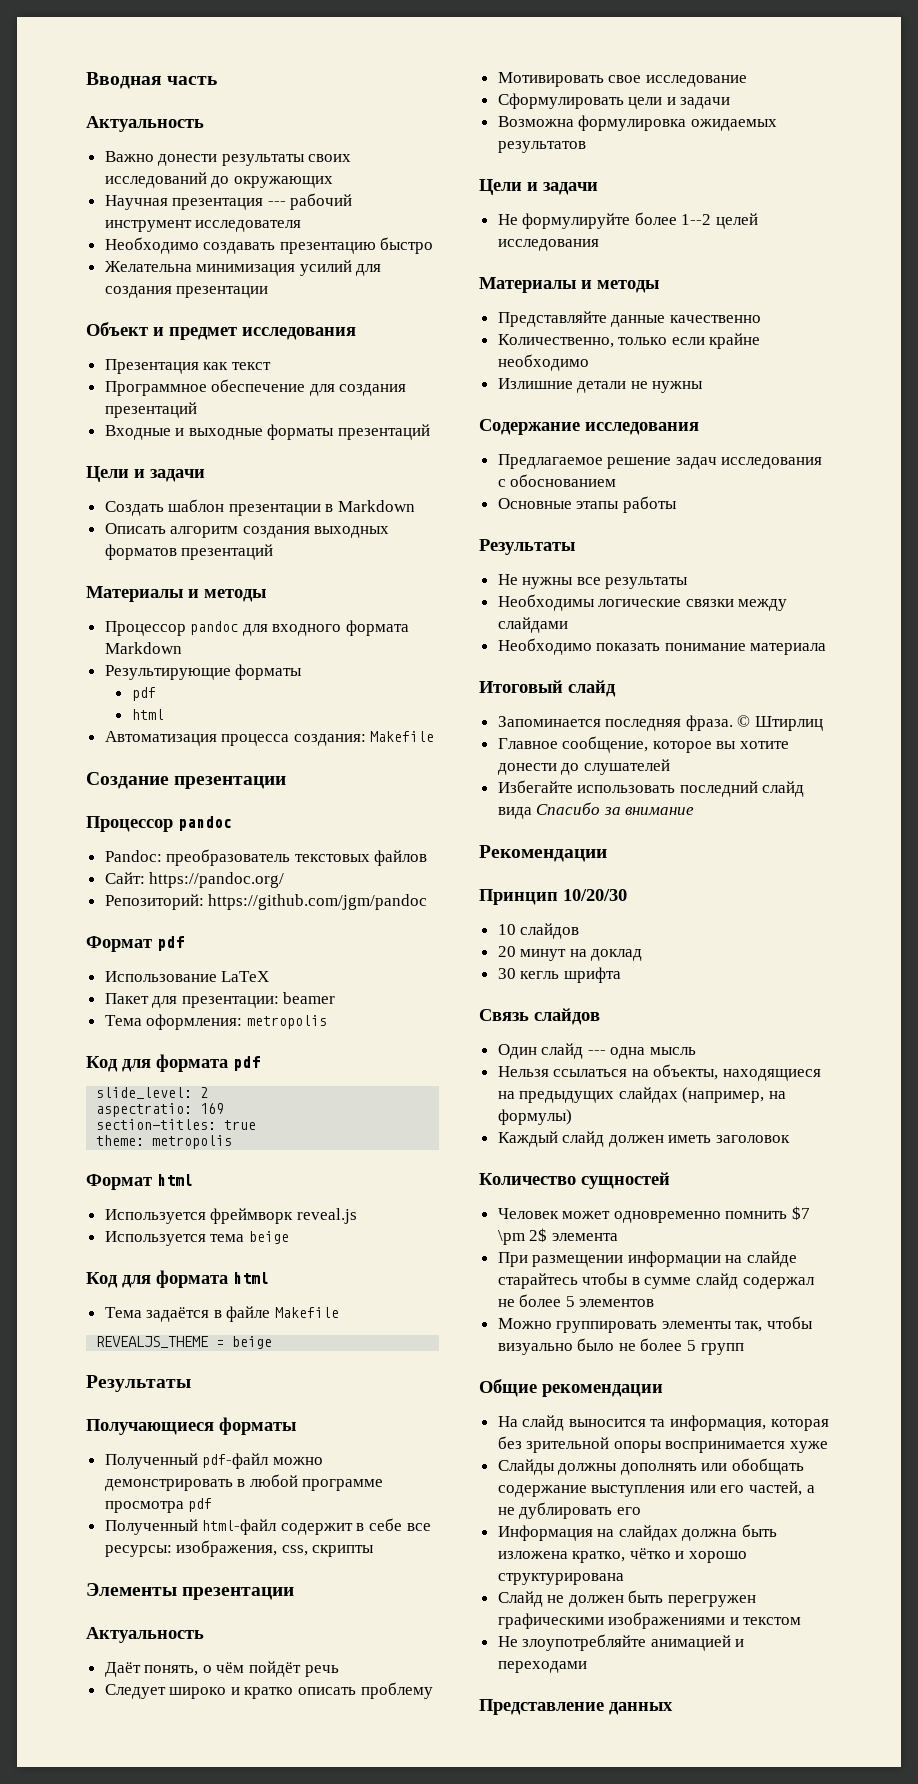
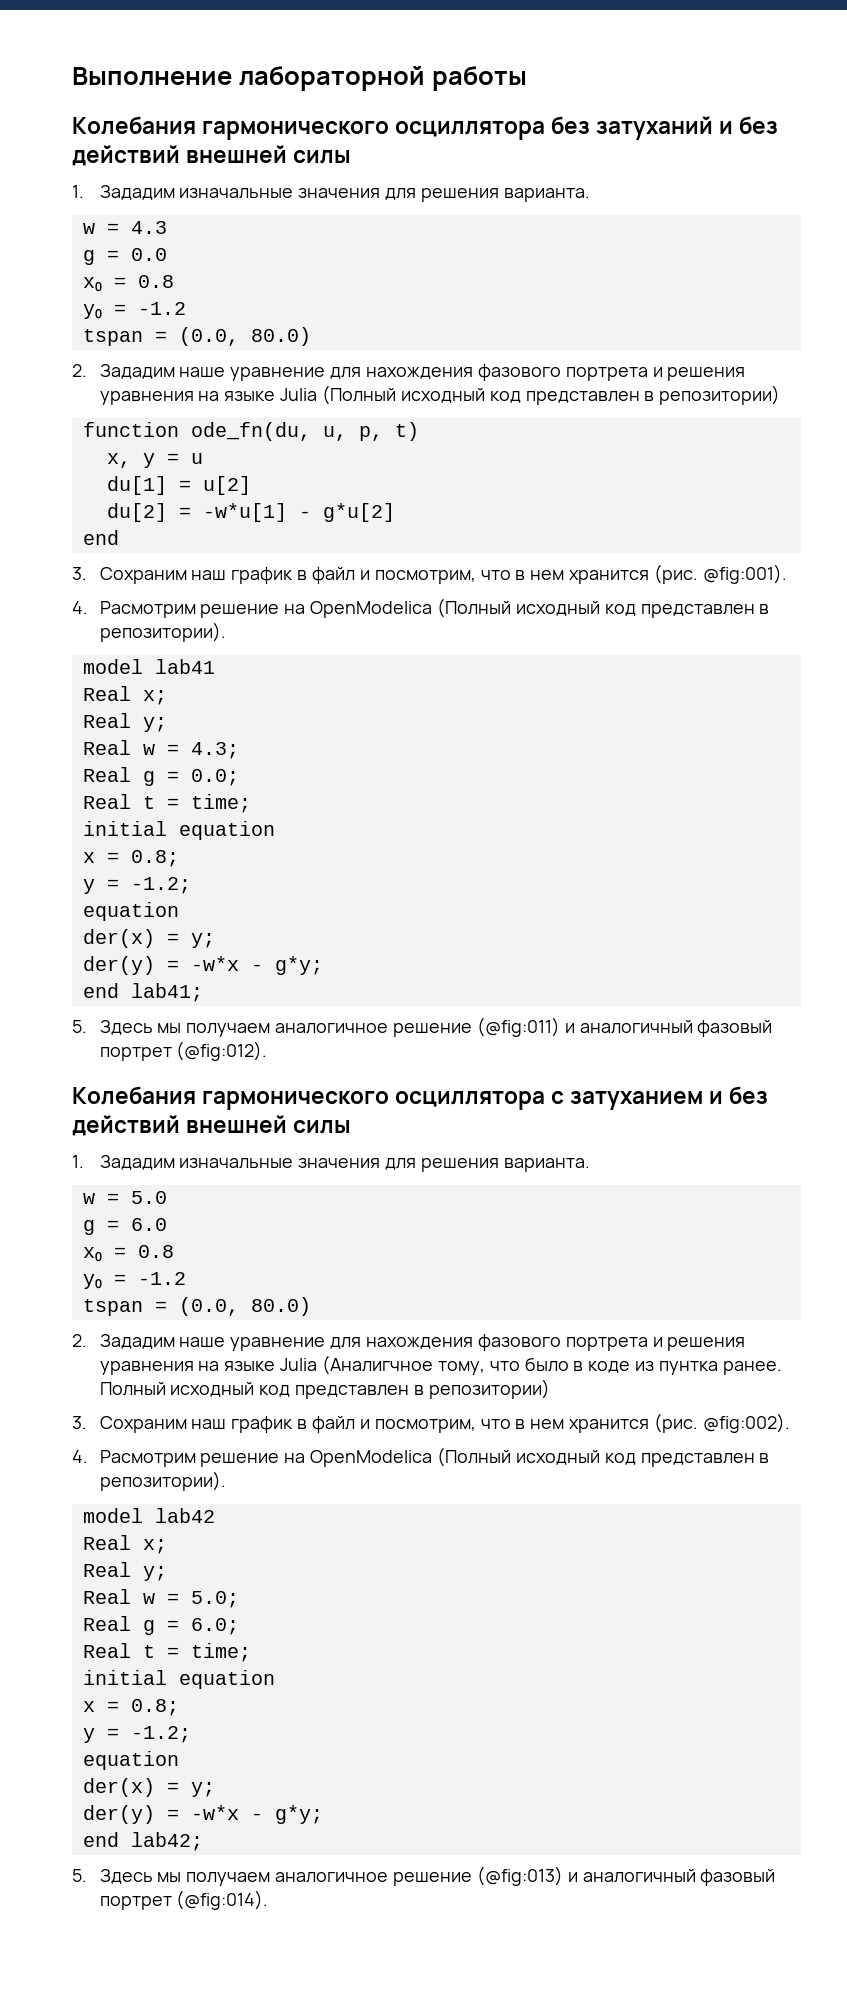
[86,72,218,89] [86,116,204,132] [104,151,352,166] [104,172,333,188] [104,193,353,210] [104,220,302,232] [104,237,434,254] [104,260,382,276] [104,286,269,298] [86,322,356,340] [104,359,271,374] [104,379,407,396] [104,402,197,418] [104,424,431,440] [86,466,205,482] [104,499,416,516] [104,523,390,538] [104,544,274,560] [86,586,266,602] [104,620,410,636] [104,642,182,654] [104,664,303,680] [131,687,156,701] [131,709,164,720] [104,731,435,746] [86,772,287,789] [86,816,232,832] [104,849,428,866] [104,872,285,888] [104,894,428,910] [86,936,184,952] [104,971,270,982] [104,992,336,1008] [104,1014,327,1030] [86,1054,260,1072] [96,1087,209,1099] [96,1103,225,1117] [96,1119,257,1130] [96,1135,233,1149] [86,1174,193,1190] [104,1208,357,1224] [104,1231,289,1246] [86,1270,269,1288] [104,1306,340,1322] [96,1336,273,1349] [86,1375,191,1392] [86,1417,296,1435] [104,1453,323,1469] [104,1474,384,1491] [104,1498,213,1513] [104,1518,431,1535] [104,1540,375,1557] [86,1583,295,1600] [86,1627,204,1643] [104,1661,339,1677] [104,1682,433,1699] [497,72,747,87] [497,93,731,109] [497,115,777,131] [497,141,586,153] [479,179,598,195] [497,212,759,229] [497,239,599,251] [479,277,659,293] [497,311,761,327] [497,333,761,349] [497,354,589,371] [497,378,704,393] [479,419,699,435] [497,454,823,469] [497,474,617,487] [497,496,677,513] [479,539,575,555] [497,574,689,589] [497,594,788,611] [497,617,568,633] [497,638,827,655] [479,680,616,697] [497,715,824,731] [497,736,790,753] [497,759,670,775] [497,780,805,797] [497,802,695,819] [479,845,607,862] [479,889,627,905] [497,923,580,939] [497,946,643,961] [497,967,621,983] [479,1008,600,1025] [497,1043,697,1059] [497,1064,822,1081] [497,1087,787,1103] [497,1109,572,1125] [497,1131,791,1147] [479,1172,670,1189] [497,1206,811,1223] [497,1228,618,1245] [497,1251,798,1267] [497,1272,815,1289] [497,1294,655,1307] [497,1316,814,1333] [497,1338,744,1355] [479,1379,663,1397] [497,1415,829,1431] [497,1436,829,1453] [497,1458,805,1475] [497,1481,815,1497] [497,1502,641,1519] [497,1524,778,1541] [497,1548,748,1563] [497,1573,624,1585] [497,1590,757,1607] [497,1612,802,1629] [497,1634,745,1651] [497,1661,587,1673] [479,1699,673,1715] Вводная часть // Актуальность // Важно донести результаты своих исследований до окружающих // Научная презентация --- рабочий инструмент исследователя // Необходимо создавать презентацию быстро // Желательна минимизация усилий для создания презентации // Объект и предмет исследования // Презентация как текст // Программное обеспечение для создания презентаций // Входные и выходные форматы презентаций // Цели и задачи // Создать шаблон презентации в Markdown // Описать алгоритм создания выходных форматов презентаций // Материалы и методы // Процессор pandoc для входного формата Markdown // Результирующие форматы // pdf // html // Автоматизация процесса создания: Makefile // Создание презентации // Процессор pandoc // Pandoc: преобразователь текстовых файлов // Сайт: https://pandoc.org/ // Репозиторий: https://github.com/jgm/pandoc // Формат pdf // Использование LaTeX // Пакет для презентации: beamer // Тема оформления: metropolis // Код для формата pdf // slide_level: 2 // aspectratio: 169 // section-titles: true // theme: metropolis // Формат html // Используется фреймворк reveal.js // Используется тема beige // Код для формата html // Тема задаётся в файле Makefile // REVEALJS_THEME = beige // Результаты // Получающиеся форматы // Полученный pdf-файл можно демонстрировать в любой программе просмотра pdf // Полученный html-файл содержит в себе все ресурсы: изображения, css, скрипты // Элементы презентации // Актуальность // Даёт понять, о чём пойдёт речь // Следует широко и кратко описать проблему // Мотивировать свое исследование // Сформулировать цели и задачи // Возможна формулировка ожидаемых результатов // Цели и задачи // Не формулируйте более 1--2 целей исследования // Материалы и методы // Представляйте данные качественно // Количественно, только если крайне необходимо // Излишние детали не нужны // Содержание исследования // Предлагаемое решение задач исследования с обоснованием // Основные этапы работы // Результаты // Не нужны все результаты // Необходимы логические связки между слайдами // Необходимо показать понимание материала // Итоговый слайд // Запоминается последняя фраза. © Штирлиц // Главное сообщение, которое вы хотите донести до слушателей // Избегайте использовать последний слайд вида Спасибо за внимание // Рекомендации // Принцип 10/20/30 // 10 слайдов // 20 минут на доклад // 30 кегль шрифта // Связь слайдов // Один слайд --- одна мысль // Нельзя ссылаться на объекты, находящиеся на предыдущих слайдах (например, на формулы) // Каждый слайд должен иметь заголовок // Количество сущностей // Человек может одновременно помнить $7 \pm 2$ элемента // При размещении информации на слайде старайтесь чтобы в сумме слайд содержал не более 5 элементов // Можно группировать элементы так, чтобы визуально было не более 5 групп // Общие рекомендации // На слайд выносится та информация, которая без зрительной опоры воспринимается хуже // Слайды должны дополнять или обобщать содержание выступления или его частей, а не дублировать его // Информация на слайдах должна быть изложена кратко, чётко и хорошо структурирована // Слайд не должен быть перегружен графическими изображениями и текстом // Не злоупотребляйте анимацией и переходами // Представление данных -> [72,66,527,91] [72,116,779,140] [72,145,352,166] [72,185,590,202] [82,221,167,234] [82,248,167,265] [82,275,174,292] [82,302,186,319] [82,327,311,346] [72,364,746,381] [99,385,781,405] [82,422,419,441] [106,453,203,468] [106,476,251,495] [106,503,395,522] [82,530,119,545] [72,564,787,584] [72,598,770,618] [99,622,226,642] [82,659,215,674] [82,686,167,705] [82,713,167,732] [82,740,239,759] [82,767,239,786] [82,794,251,813] [82,821,275,840] [82,850,179,867] [82,877,191,894] [82,902,179,921] [82,929,215,948] [82,956,323,975] [82,983,203,1002] [72,1017,773,1037] [99,1041,268,1061] [72,1086,769,1110] [72,1115,352,1136] [72,1155,590,1172] [82,1191,167,1204] [82,1218,167,1235] [82,1245,174,1262] [82,1272,186,1289] [82,1297,311,1316] [72,1334,746,1351] [99,1355,782,1375] [99,1379,550,1399] [72,1413,790,1433] [72,1447,770,1467] [99,1471,226,1491] [82,1508,215,1523] [82,1535,167,1554] [82,1562,167,1581] [82,1589,239,1608] [82,1616,239,1635] [82,1643,251,1662] [82,1670,275,1689] [82,1699,179,1716] [82,1726,191,1743] [82,1751,179,1770] [82,1778,215,1797] [82,1805,323,1824] [82,1832,203,1851] [72,1866,776,1886] [99,1890,269,1910] Выполнение лабораторной работы // Колебания гармонического осциллятора без затуханий и без действий внешней силы // 1. Зададим изначальные значения для решения варианта. // w = 4.3 // g = 0.0 // x₀ = 0.8 // y₀ = -1.2 // tspan = (0.0, 80.0) // 2. Зададим наше уравнение для нахождения фазового портрета и решения уравнения на языке Julia (Полный исходный код представлен в репозитории) // function ode_fn(du, u, p, t) // x, y = u // du[1] = u[2] // du[2] = -w*u[1] - g*u[2] // end // 3. Сохраним наш график в файл и посмотрим, что в нем хранится (рис. @fig:001). // 4. Расмотрим решение на OpenModelica (Полный исходный код представлен в репозитории). // model lab41 // Real x; // Real y; // Real w = 4.3; // Real g = 0.0; // Real t = time; // initial equation // x = 0.8; // y = -1.2; // equation // der(x) = y; // der(y) = -w*x - g*y; // end lab41; // 5. Здесь мы получаем аналогичное решение (@fig:011) и аналогичный фазовый портрет (@fig:012). // Колебания гармонического осциллятора c затуханием и без действий внешней силы // 1. Зададим изначальные значения для решения варианта. // w = 5.0 // g = 6.0 // x₀ = 0.8 // y₀ = -1.2 // tspan = (0.0, 80.0) // 2. Зададим наше уравнение для нахождения фазового портрета и решения уравнения на языке Julia (Аналигчное тому, что было в коде из пунтка ранее. Полный исходный код представлен в репозитории) // 3. Сохраним наш график в файл и посмотрим, что в нем хранится (рис. @fig:002). // 4. Расмотрим решение на OpenModelica (Полный исходный код представлен в репозитории). // model lab42 // Real x; // Real y; // Real w = 5.0; // Real g = 6.0; // Real t = time; // initial equation // x = 0.8; // y = -1.2; // equation // der(x) = y; // der(y) = -w*x - g*y; // end lab42; // 5. Здесь мы получаем аналогичное решение (@fig:013) и аналогичный фазовый портрет (@fig:014).

